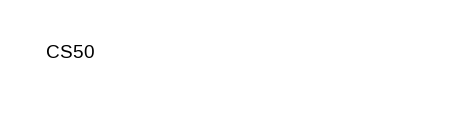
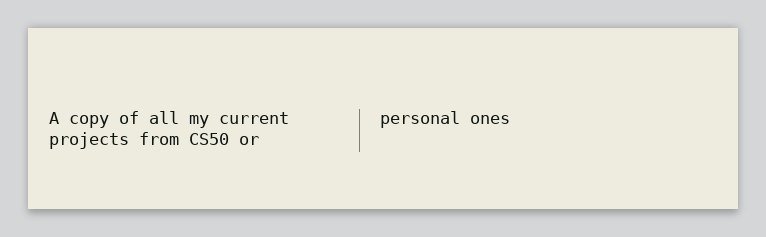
[46,45,95,58] CS50 -> [49,111,289,128] [49,132,259,149] [380,111,510,128] A copy of all my current projects from CS50 or personal ones

